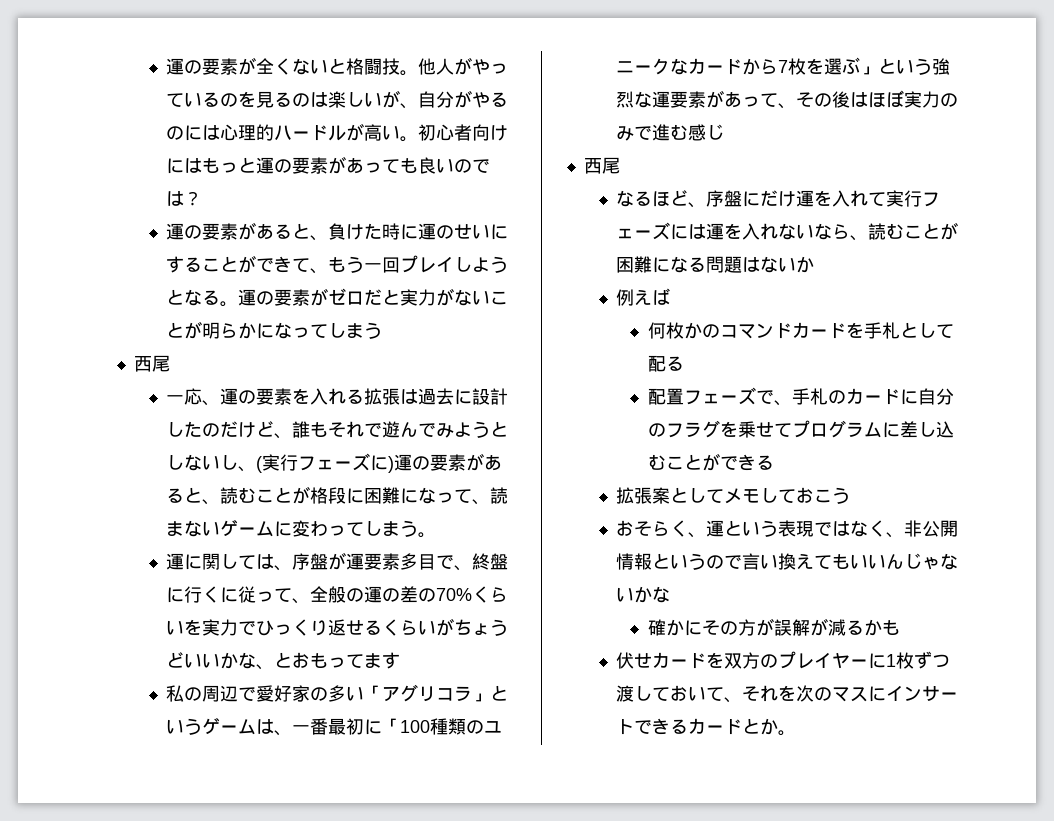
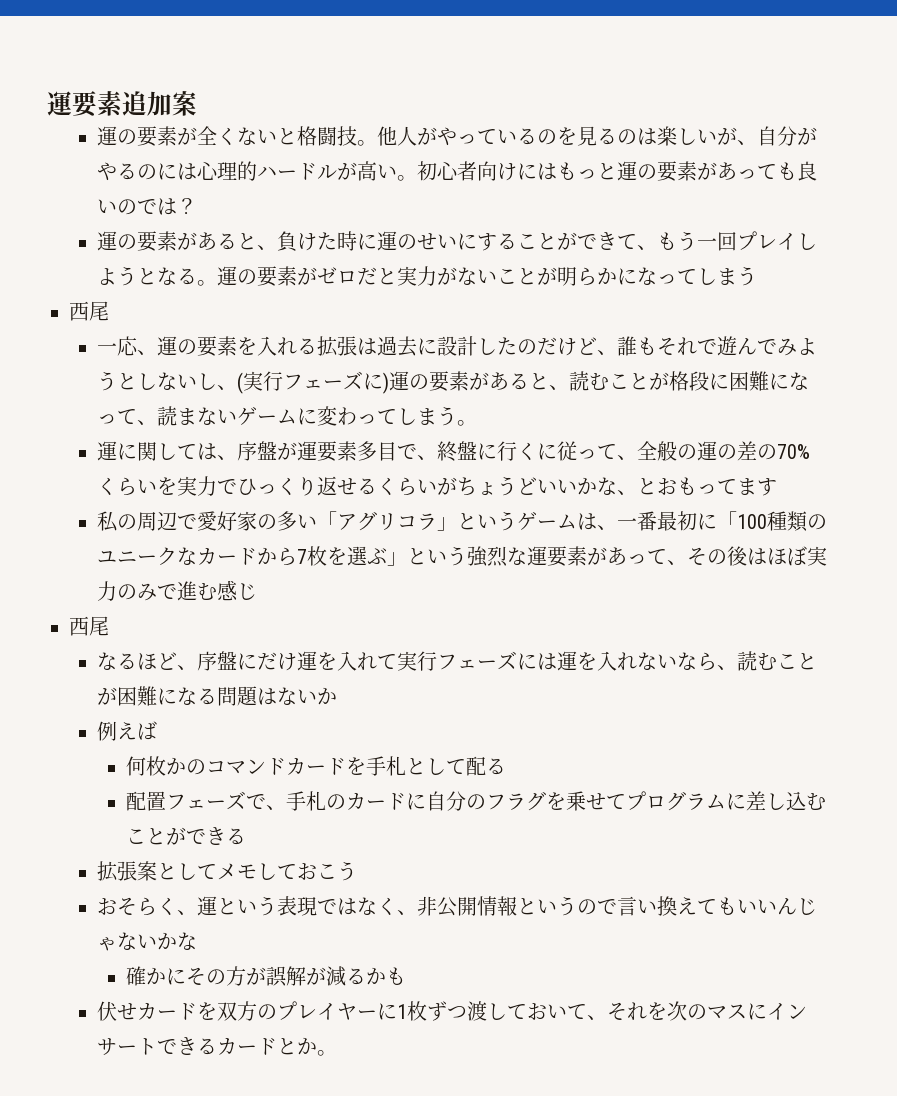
[165,58,184,75] 運 -> [47,91,197,117] [97,126,118,146] 運要素追加案 // 運

